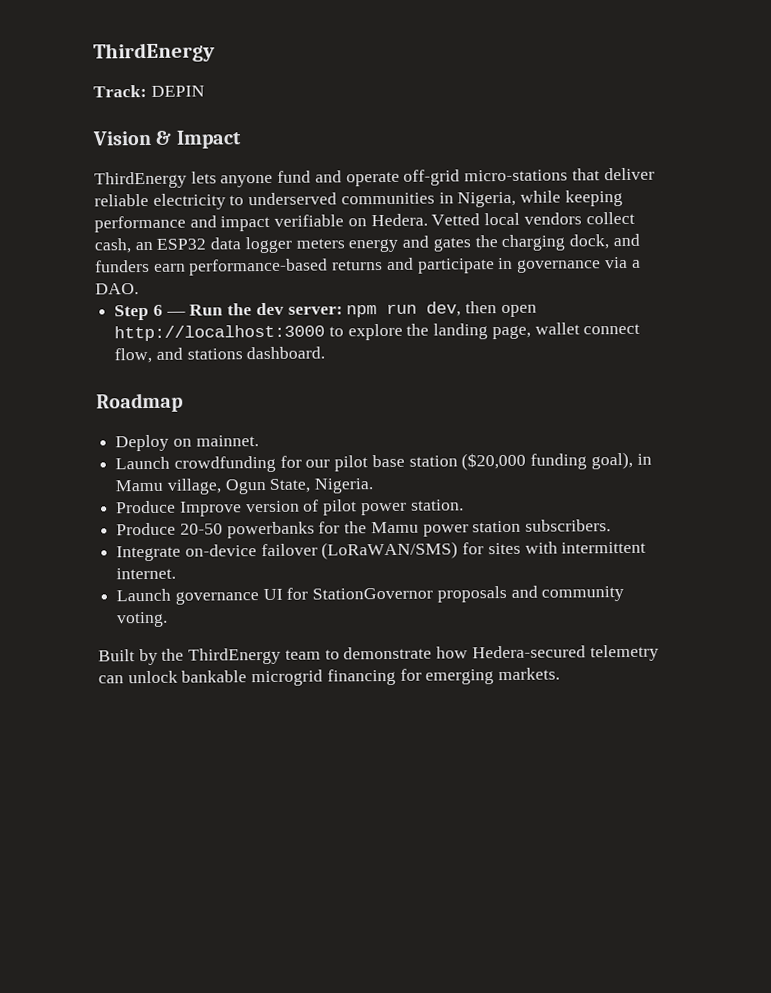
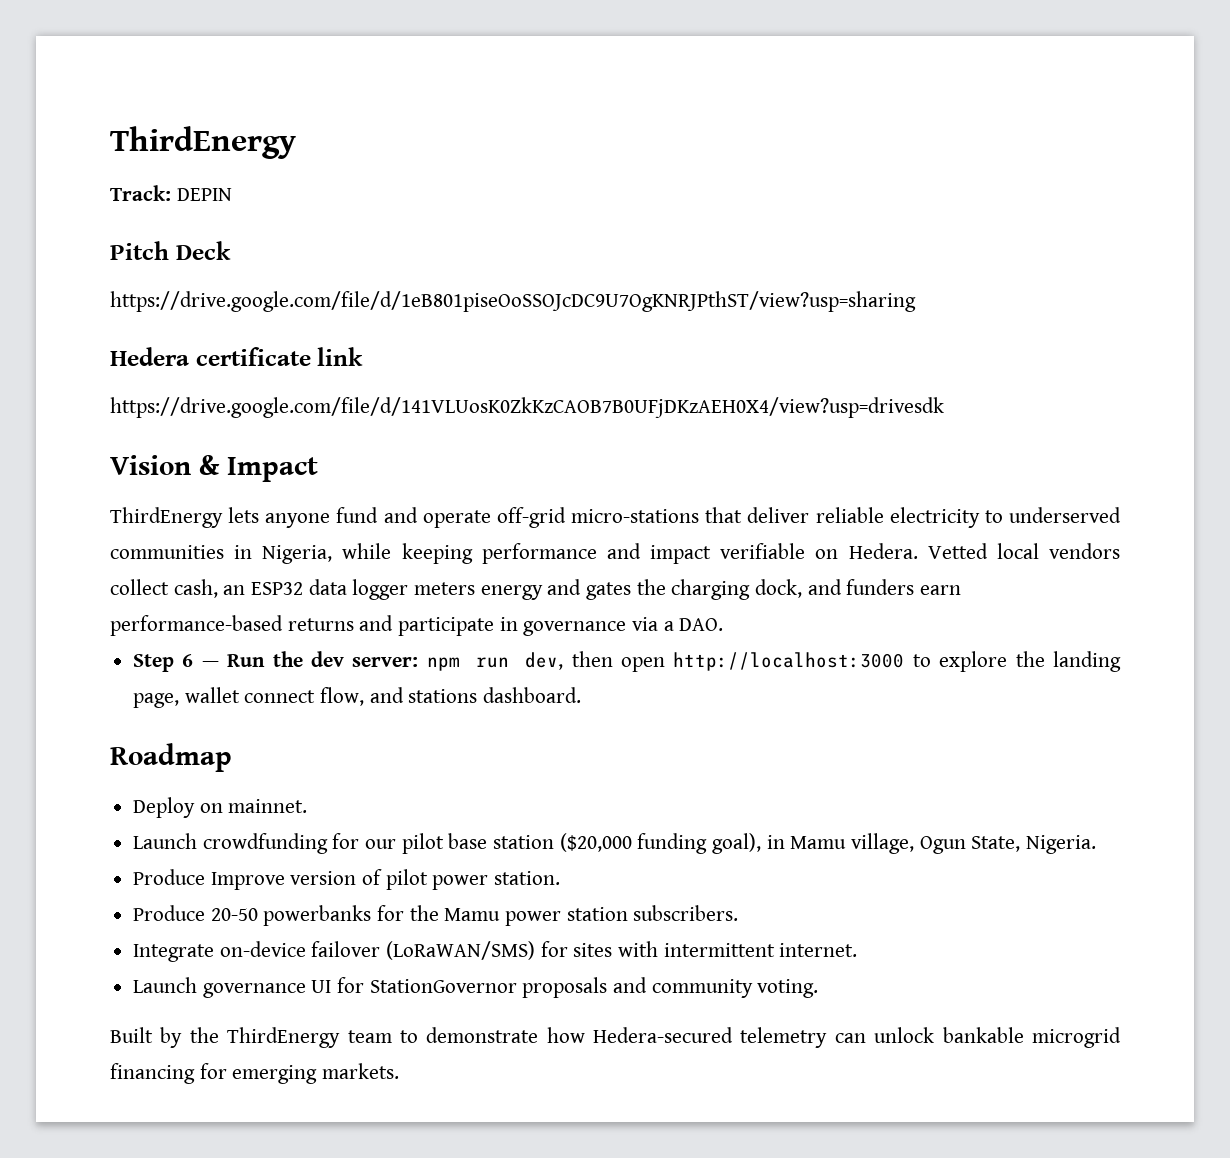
(205, 91) none -> [110,241,231,260] [110,291,916,312] [110,347,364,366] [110,397,944,418] // Pitch Deck // https://drive.google.com/file/d/1eB801piseOoSSOJcDC9U7OgKNRJPthST/view?usp=sharing // Hedera certificate link // https://drive.google.com/file/d/141VLUosK0ZkKzCAOB7B0UFjDKzAEH0X4/view?usp=drivesdk

